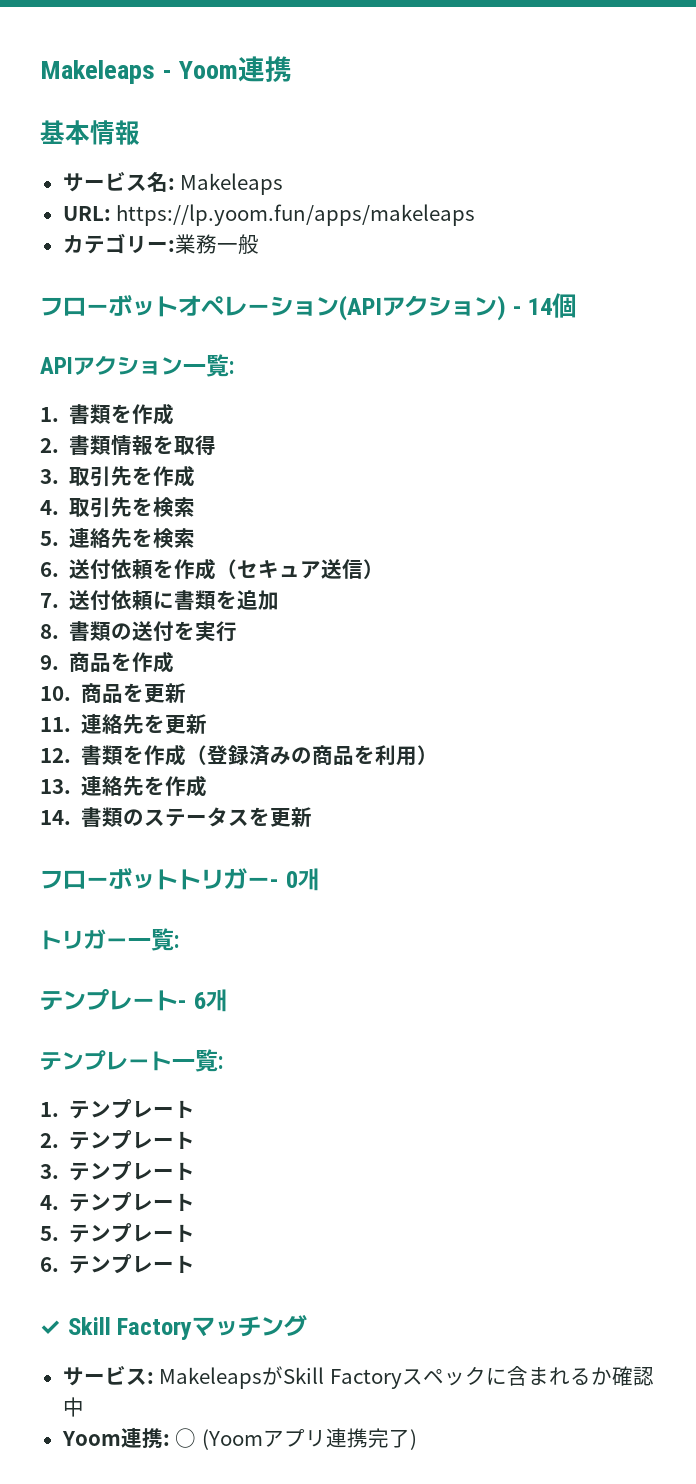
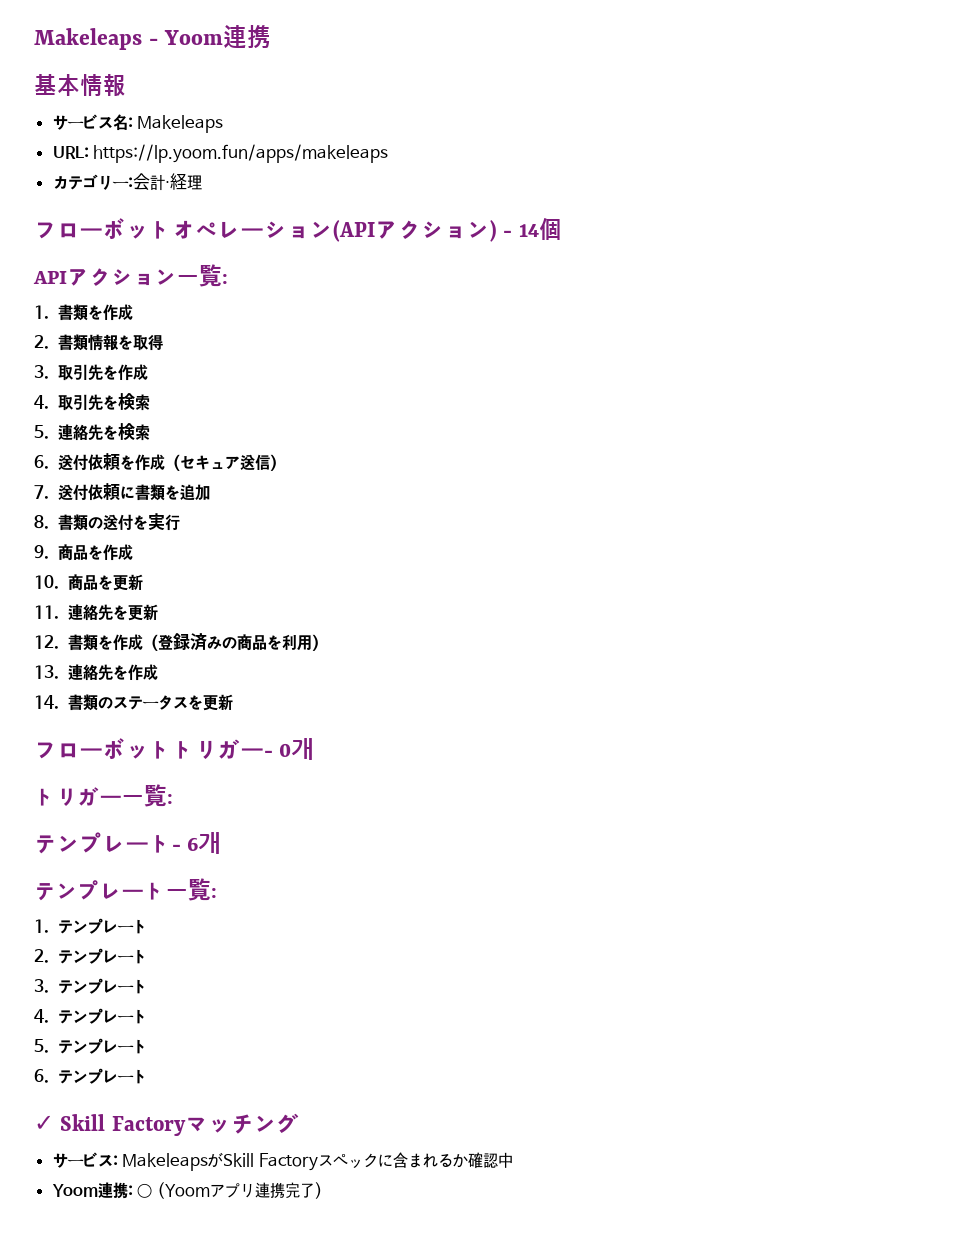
[174,234,259,254] 業務一般 -> [132,173,202,191] 会計・経理

